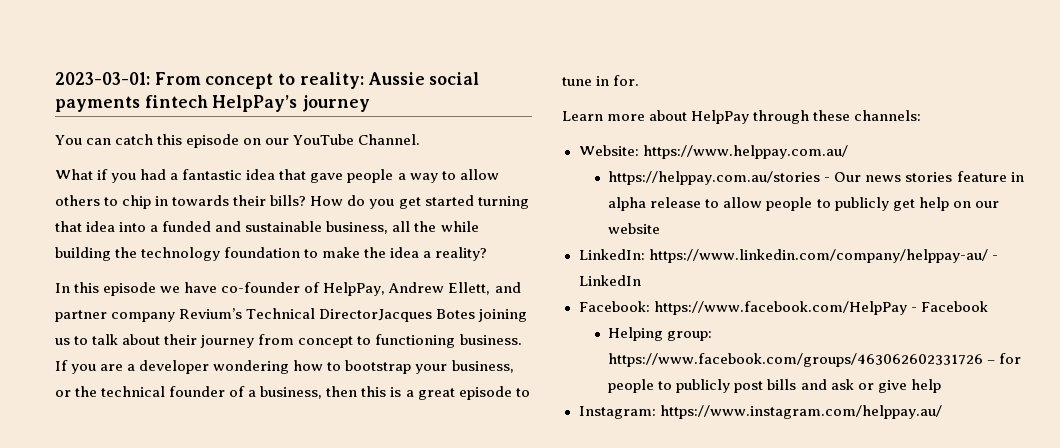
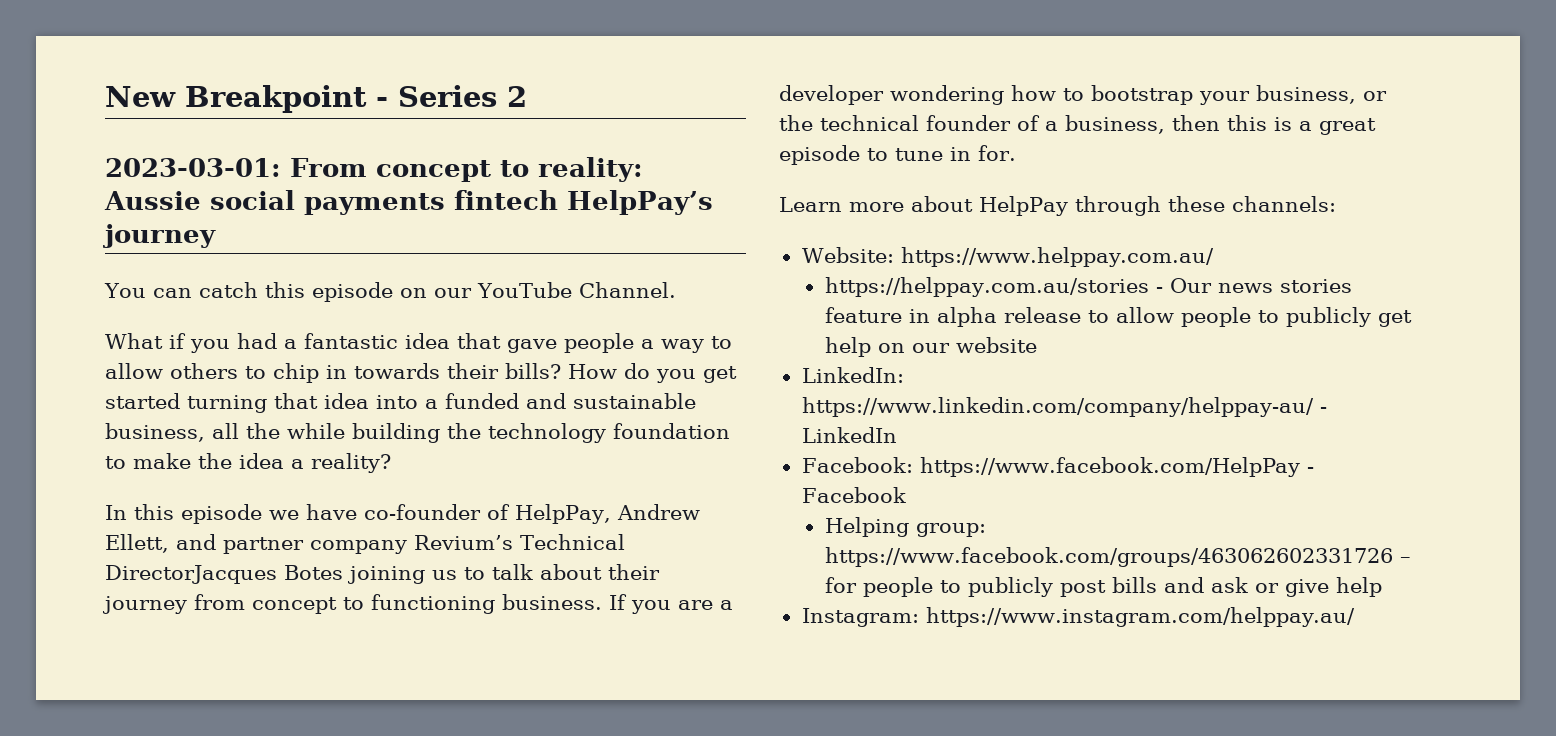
(55, 78) none -> [105,85,527,113] New Breakpoint - Series 2 //

